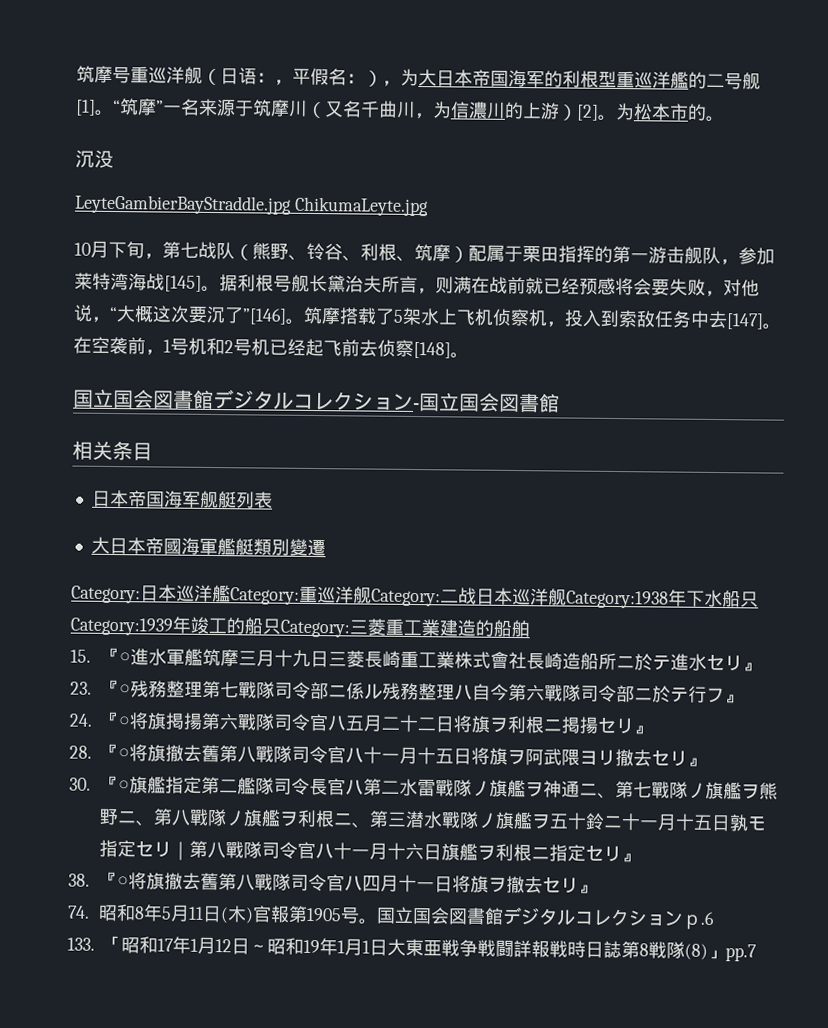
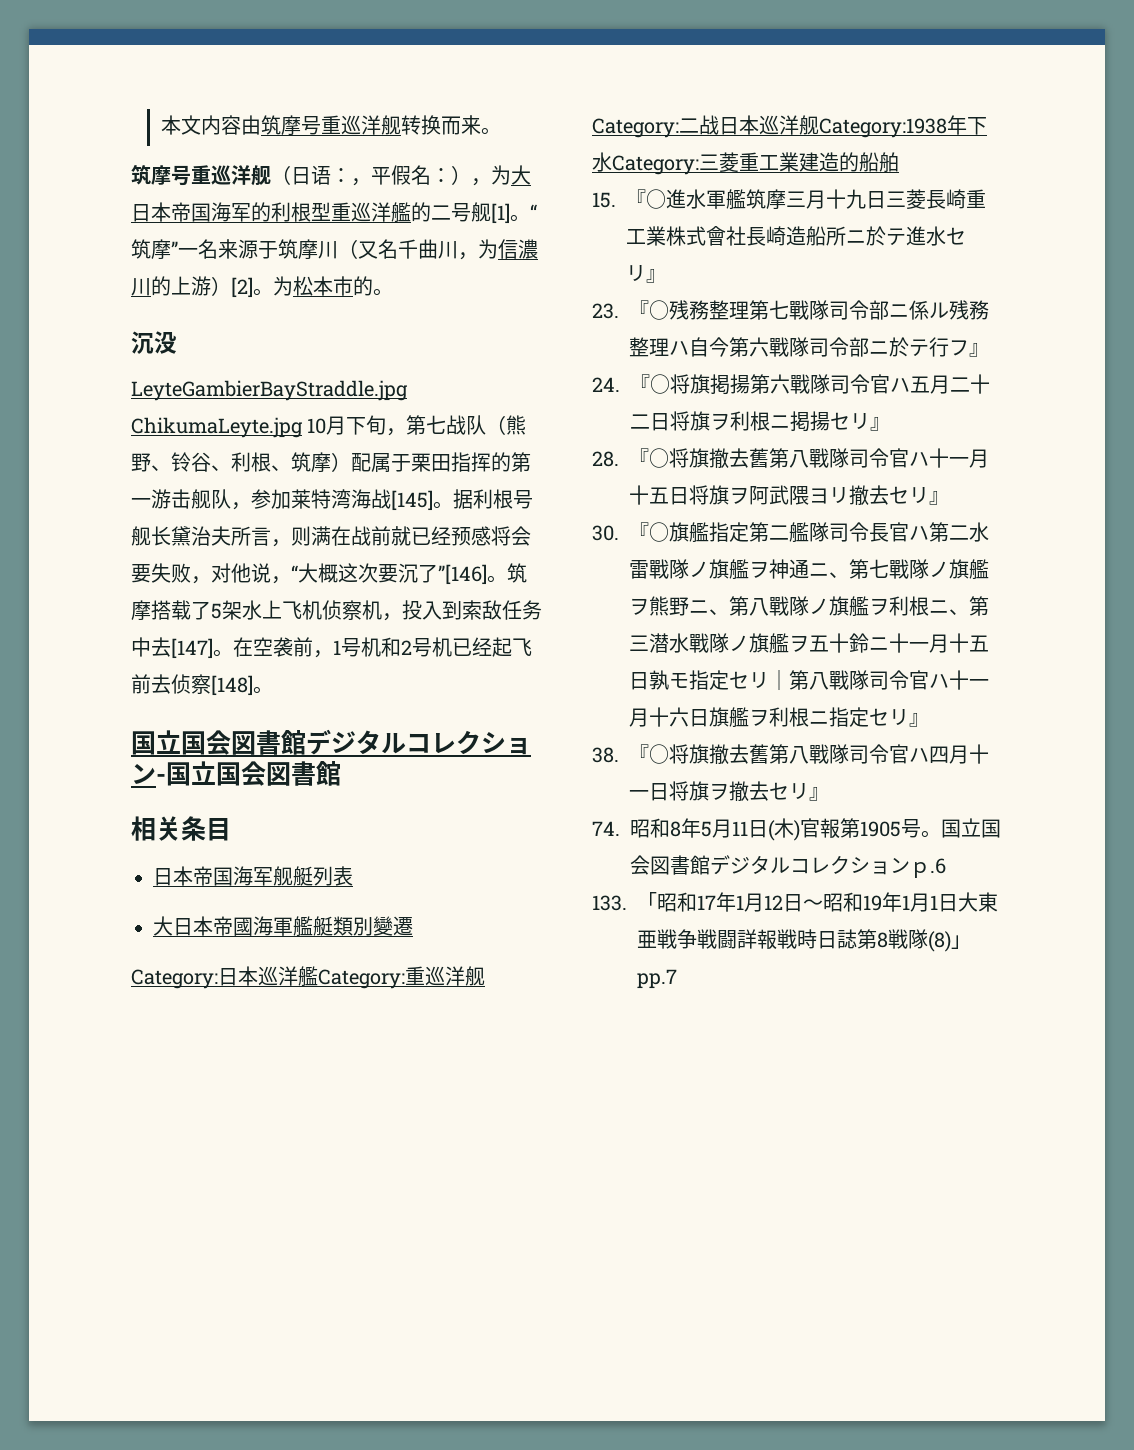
(76, 74) none -> [160,115,501,136] 本文内容由筑摩号重巡洋舰转换而来。 //
(429, 206) // -> (303, 427) none
[722,590,759,608] [70,616,281,636] 船只Category:1939年竣工的船只 -> (612, 162) none

